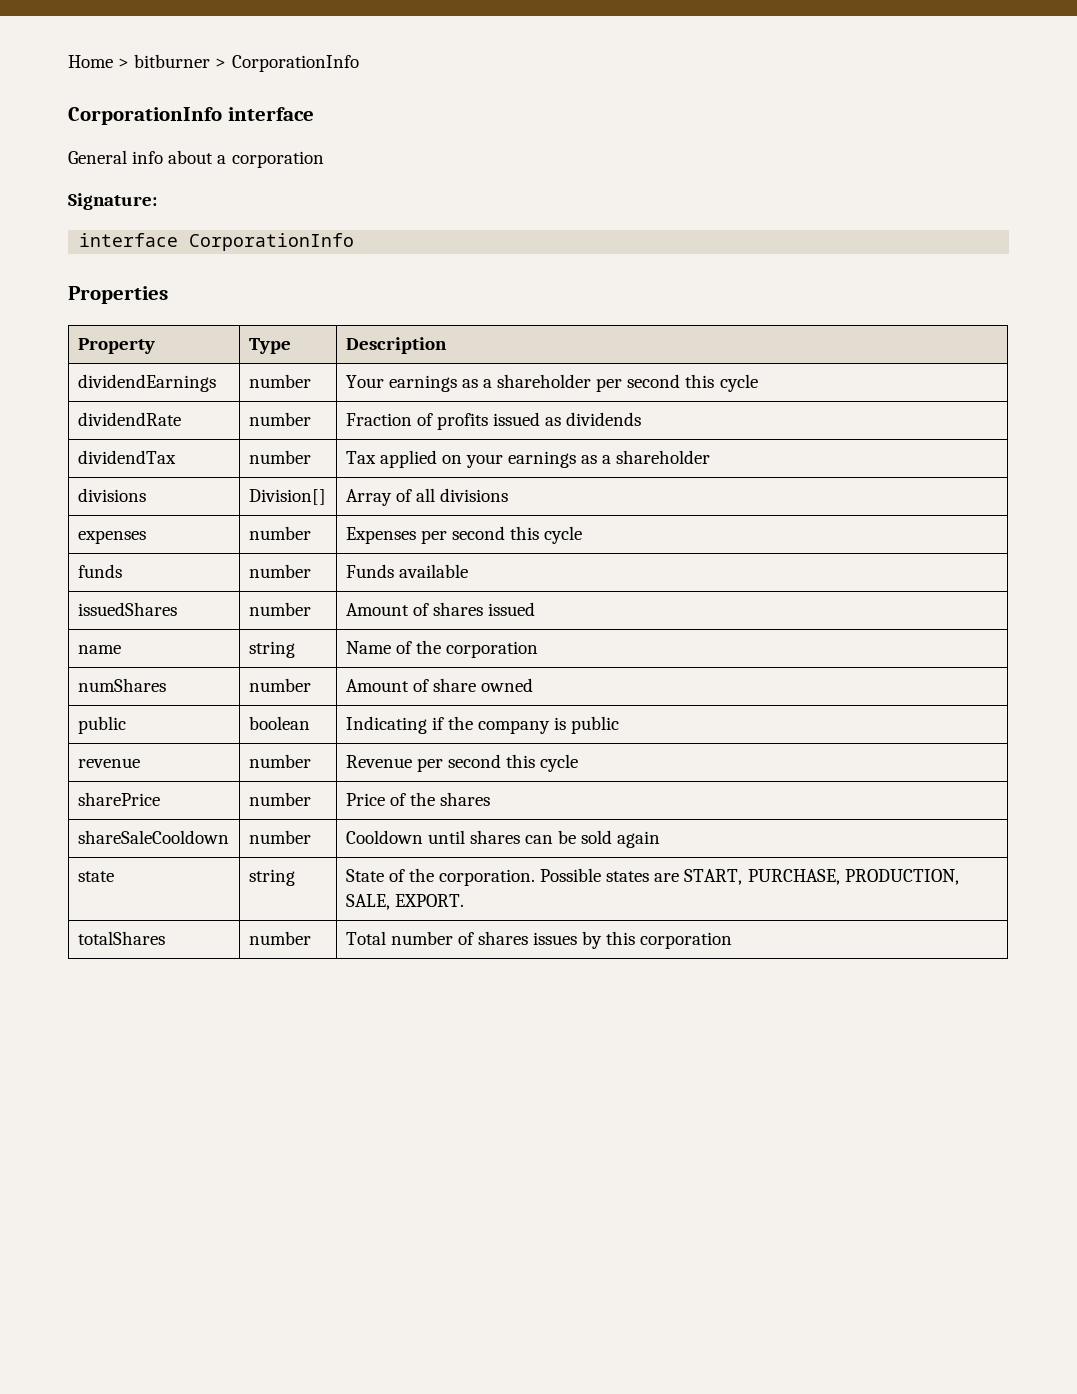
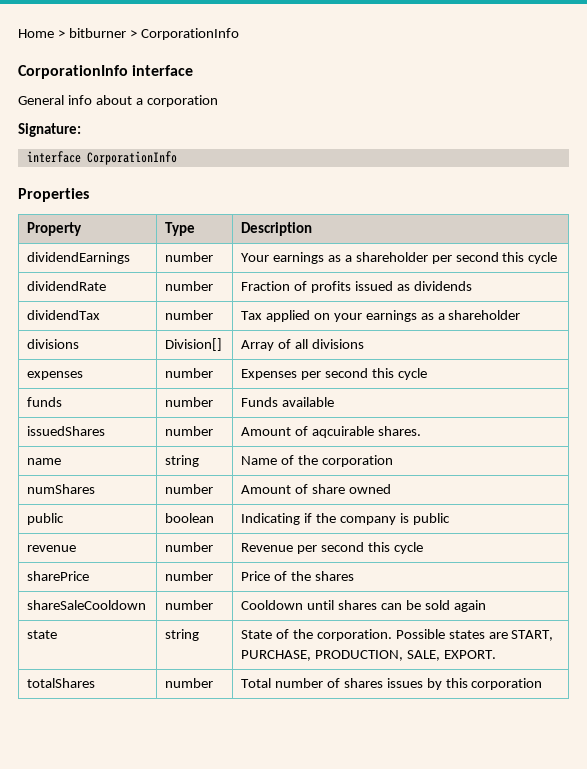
[432,602,535,616] shares issued -> [311,426,421,438] aqcuirable shares.

